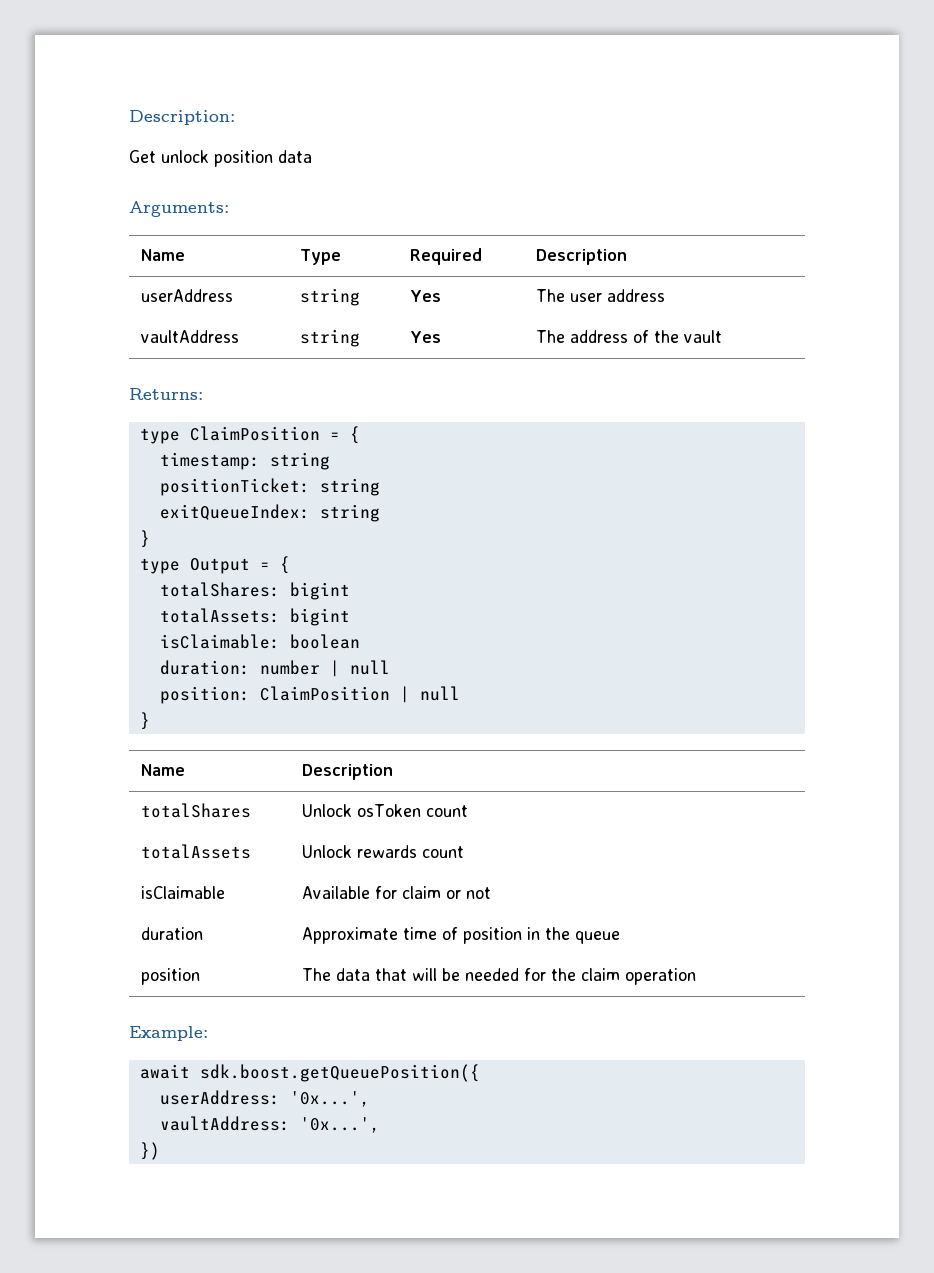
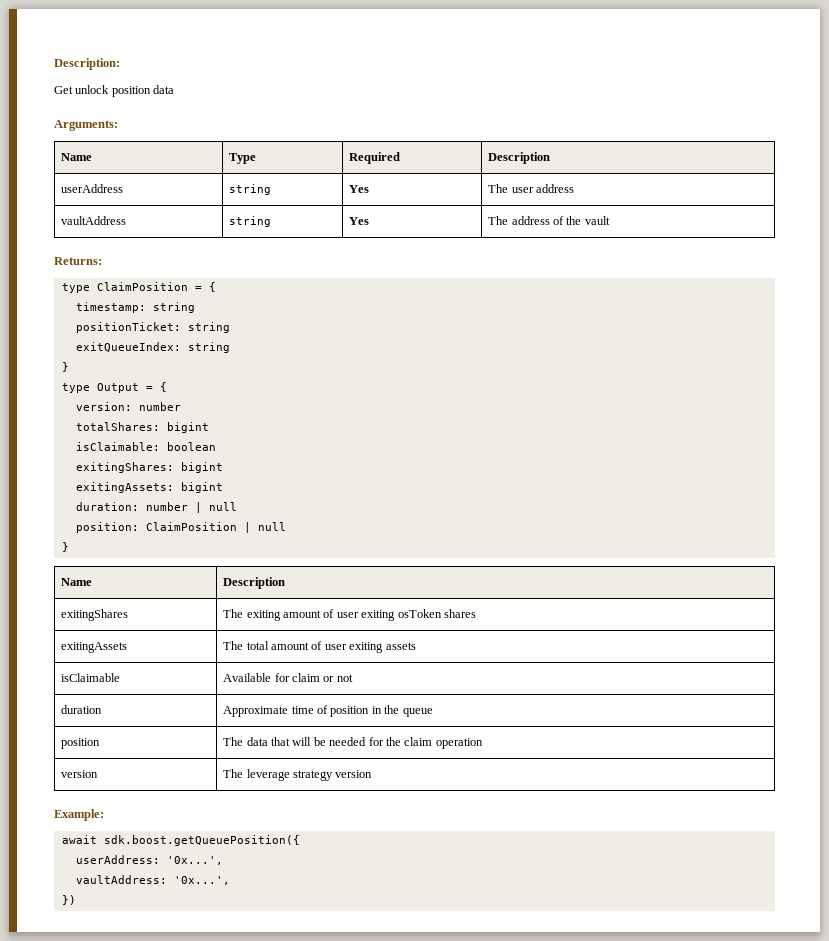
(290, 565) none -> [75,402,181,411] // version: number
[159,608,350,626] // totalAssets: bigint -> (209, 427) none
(360, 641) none -> [75,462,223,473] [75,482,223,493] // exitingShares: bigint // exitingAssets: bigint
[141,803,252,818] [302,804,469,817] [141,844,252,859] [302,845,465,858] totalShares | Unlock osToken count // totalAssets | Unlock rewards count -> [61,609,129,621] [223,609,476,621] [61,642,128,653] [223,641,416,653] exitingShares | The exiting amount of user exiting osToken shares // exitingAssets | The total amount of user exiting assets
(697, 976) none -> [61,770,99,778] [223,769,373,781] // version | The leverage strategy version

